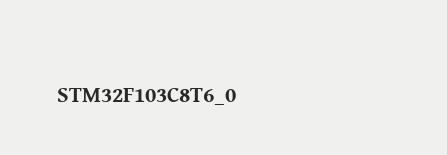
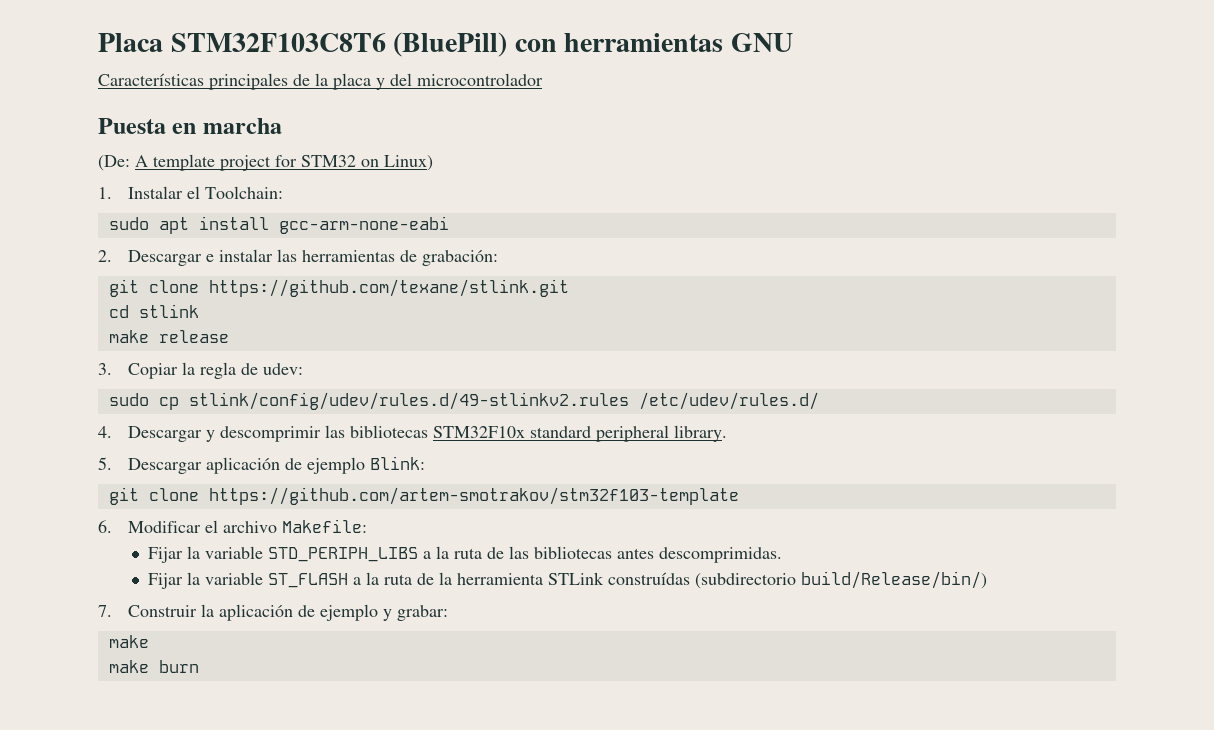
[57,87,236,105] STM32F103C8T6_0 -> [98,32,793,57] [98,73,543,90] [98,118,282,134] [98,154,433,171] [98,186,284,199] [108,216,449,234] [98,249,499,266] [108,279,569,297] [108,304,199,318] [108,330,229,343] [98,362,304,379] [108,392,819,410] [98,425,728,442] [98,456,426,474] [108,487,739,505] [98,519,368,533] [148,546,783,563] [148,571,988,589] [98,604,449,621] [108,635,149,648] [108,660,199,673] Placa STM32F103C8T6 (BluePill) con herramientas GNU // Características principales de la placa y del microcontrolador // Puesta en marcha // (De: A template project for STM32 on Linux) // 1. Instalar el Toolchain: // sudo apt install gcc-arm-none-eabi // 2. Descargar e instalar las herramientas de grabación: // git clone https://github.com/texane/stlink.git // cd stlink // make release // 3. Copiar la regla de udev: // sudo cp stlink/config/udev/rules.d/49-stlinkv2.rules /etc/udev/rules.d/ // 4. Descargar y descomprimir las bibliotecas STM32F10x standard peripheral library. // 5. Descargar aplicación de ejemplo Blink: // git clone https://github.com/artem-smotrakov/stm32f103-template // 6. Modificar el archivo Makefile: // Fijar la variable STD_PERIPH_LIBS a la ruta de las bibliotecas antes descomprimidas. // Fijar la variable ST_FLASH a la ruta de la herramienta STLink construídas (subdirectorio build/Release/bin/) // 7. Construir la aplicación de ejemplo y grabar: // make // make burn

